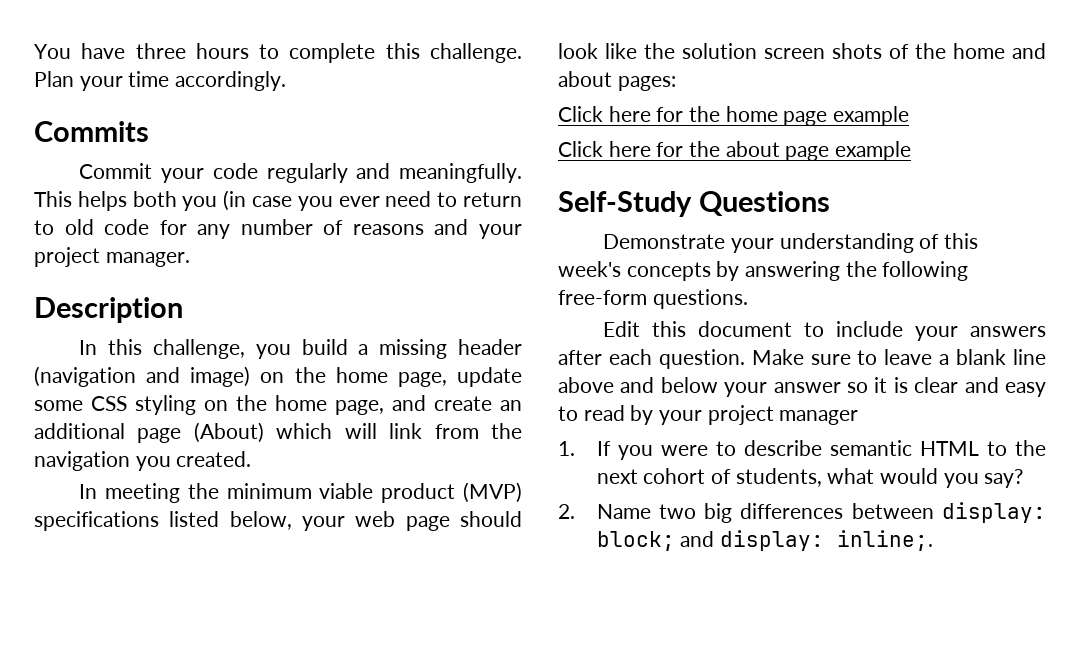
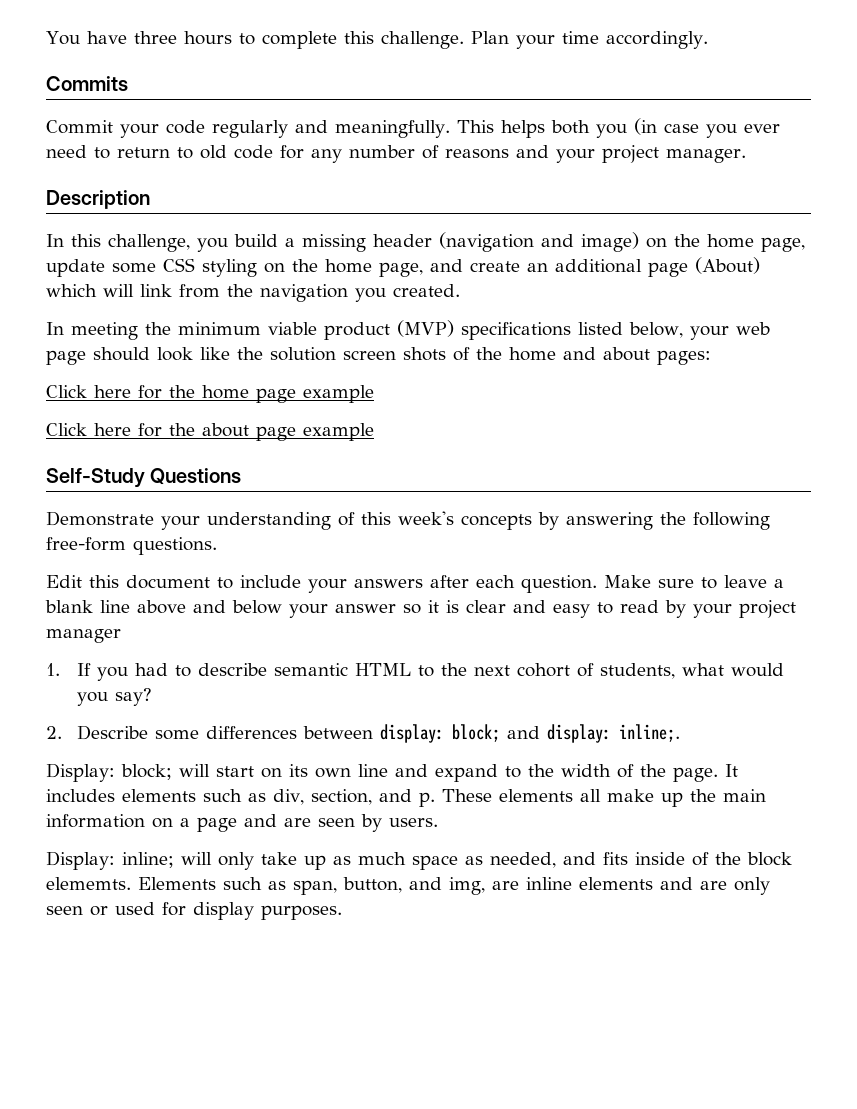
[660,445,708,456] were -> [134,663,168,676] had
[596,503,733,523] Name two big -> [76,725,199,740] Describe some
(933, 540) none -> [46,763,738,782] [46,789,766,807] [46,814,438,832] [46,851,792,870] [46,877,770,895] [46,902,342,920] // Display: block; will start on its own line and expand to the width of the page. It includes elements such as div, section, and p. These elements all make up the main information on a page and are seen by users. // Display: inline; will only take up as much space as needed, and fits inside of the block elememts. Elements such as span, button, and img, are inline elements and are only seen or used for display purposes.

